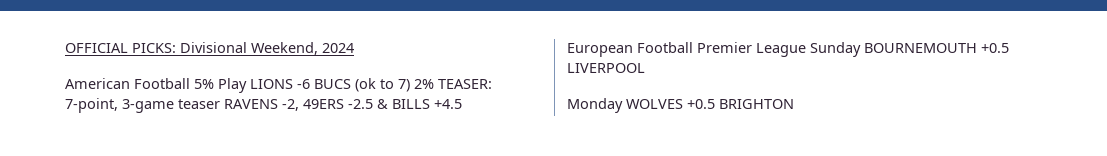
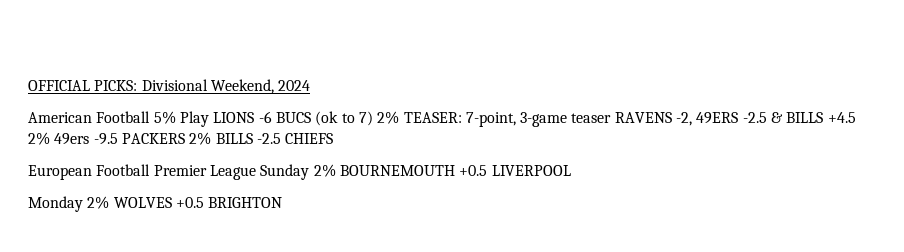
(462, 104) none -> [28,132,334,145] 2% 49ers -9.5 PACKERS 2% BILLS -2.5 CHIEFS
(861, 49) none -> [313,164,336,177] 2%
(623, 105) none -> [87,196,110,209] 2%

